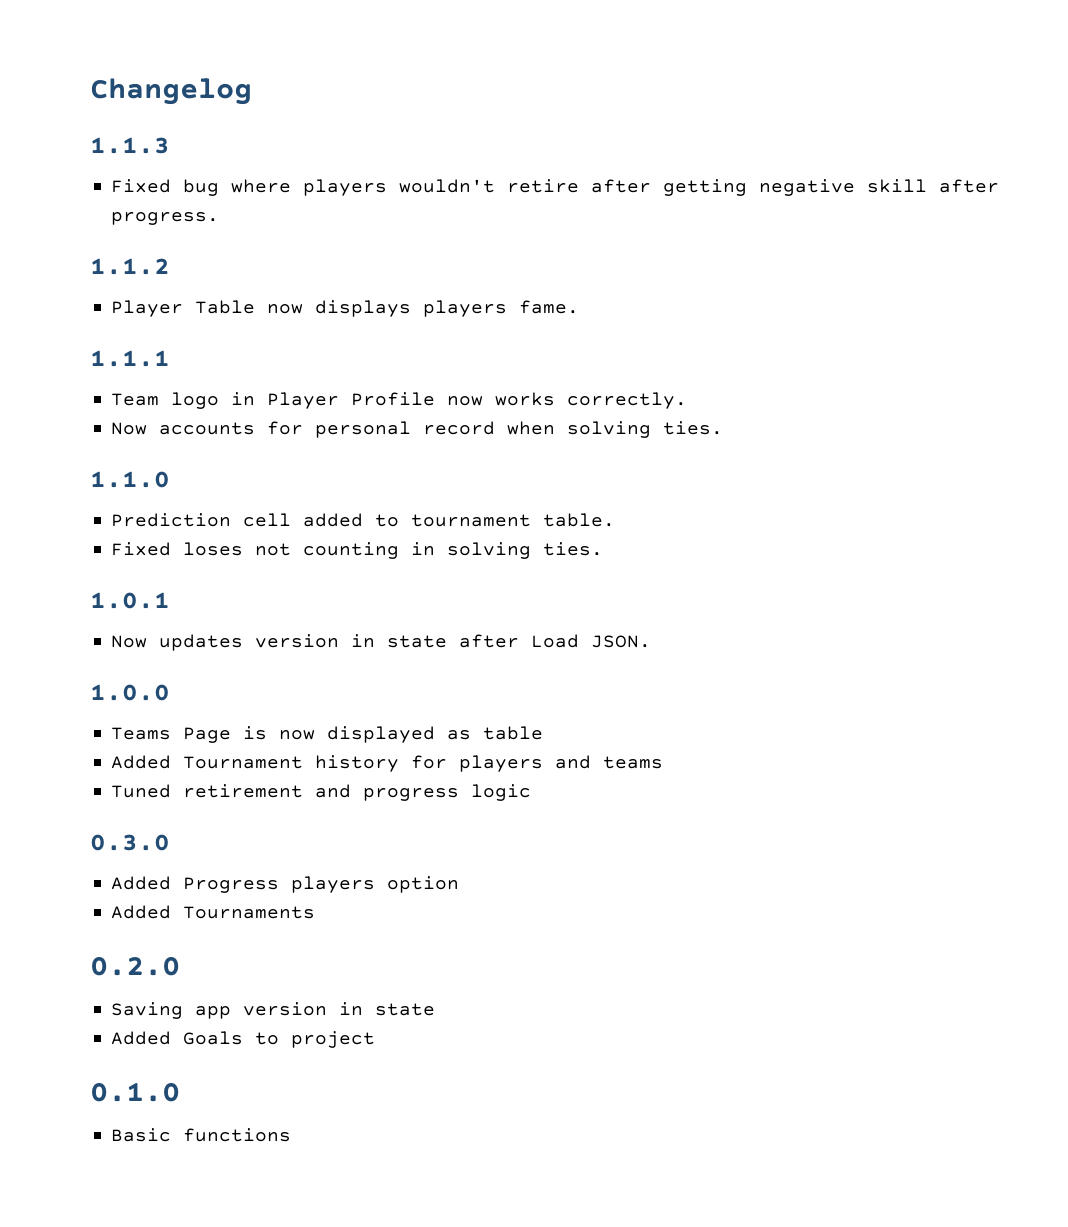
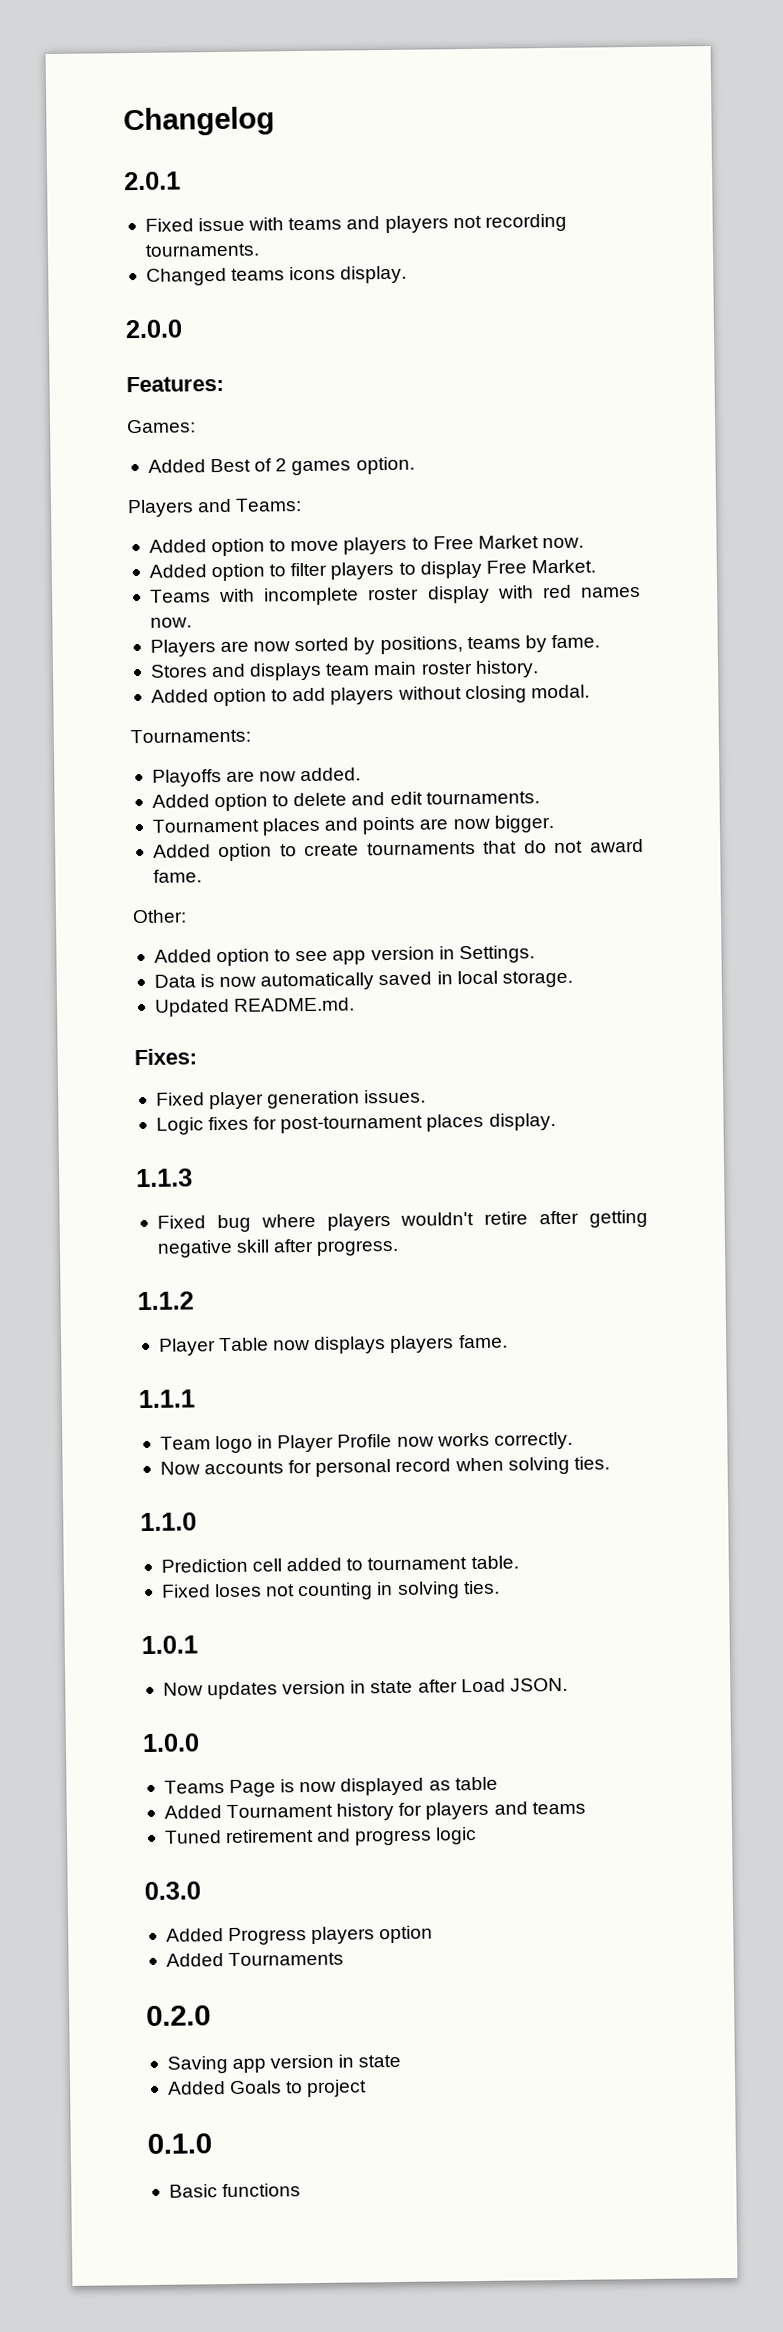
(252, 91) none -> [124,171,181,191] [144,213,567,234] [144,243,260,257] [145,265,408,286] [125,319,183,339] [126,375,224,393] [126,419,196,434] [147,456,415,476] [127,498,303,518] [148,535,584,557] [148,559,596,582] [149,584,641,606] [149,617,192,628] [149,634,600,657] [149,660,539,681] [150,684,590,707] [130,728,251,744] [151,767,362,787] [151,791,540,812] [151,815,554,836] [152,838,644,862] [152,869,202,883] [132,909,187,924] [153,945,535,967] [153,970,573,991] [153,997,356,1017] [134,1048,197,1066] [155,1089,427,1110] [155,1113,556,1135] // 2.0.1 // Fixed issue with teams and players not recording tournaments. // Changed teams icons display. // 2.0.0 // Features: // Games: // Added Best of 2 games option. // Players and Teams: // Added option to move players to Free Market now. // Added option to filter players to display Free Market. // Teams with incomplete roster display with red names now. // Players are now sorted by positions, teams by fame. // Stores and displays team main roster history. // Added option to add players without closing modal. // Tournaments: // Playoffs are now added. // Added option to delete and edit tournaments. // Tournament places and points are now bigger. // Added option to create tournaments that do not award fame. // Other: // Added option to see app version in Settings. // Data is now automatically saved in local storage. // Updated README.md. // Fixes: // Fixed player generation issues. // Logic fixes for post-tournament places display.

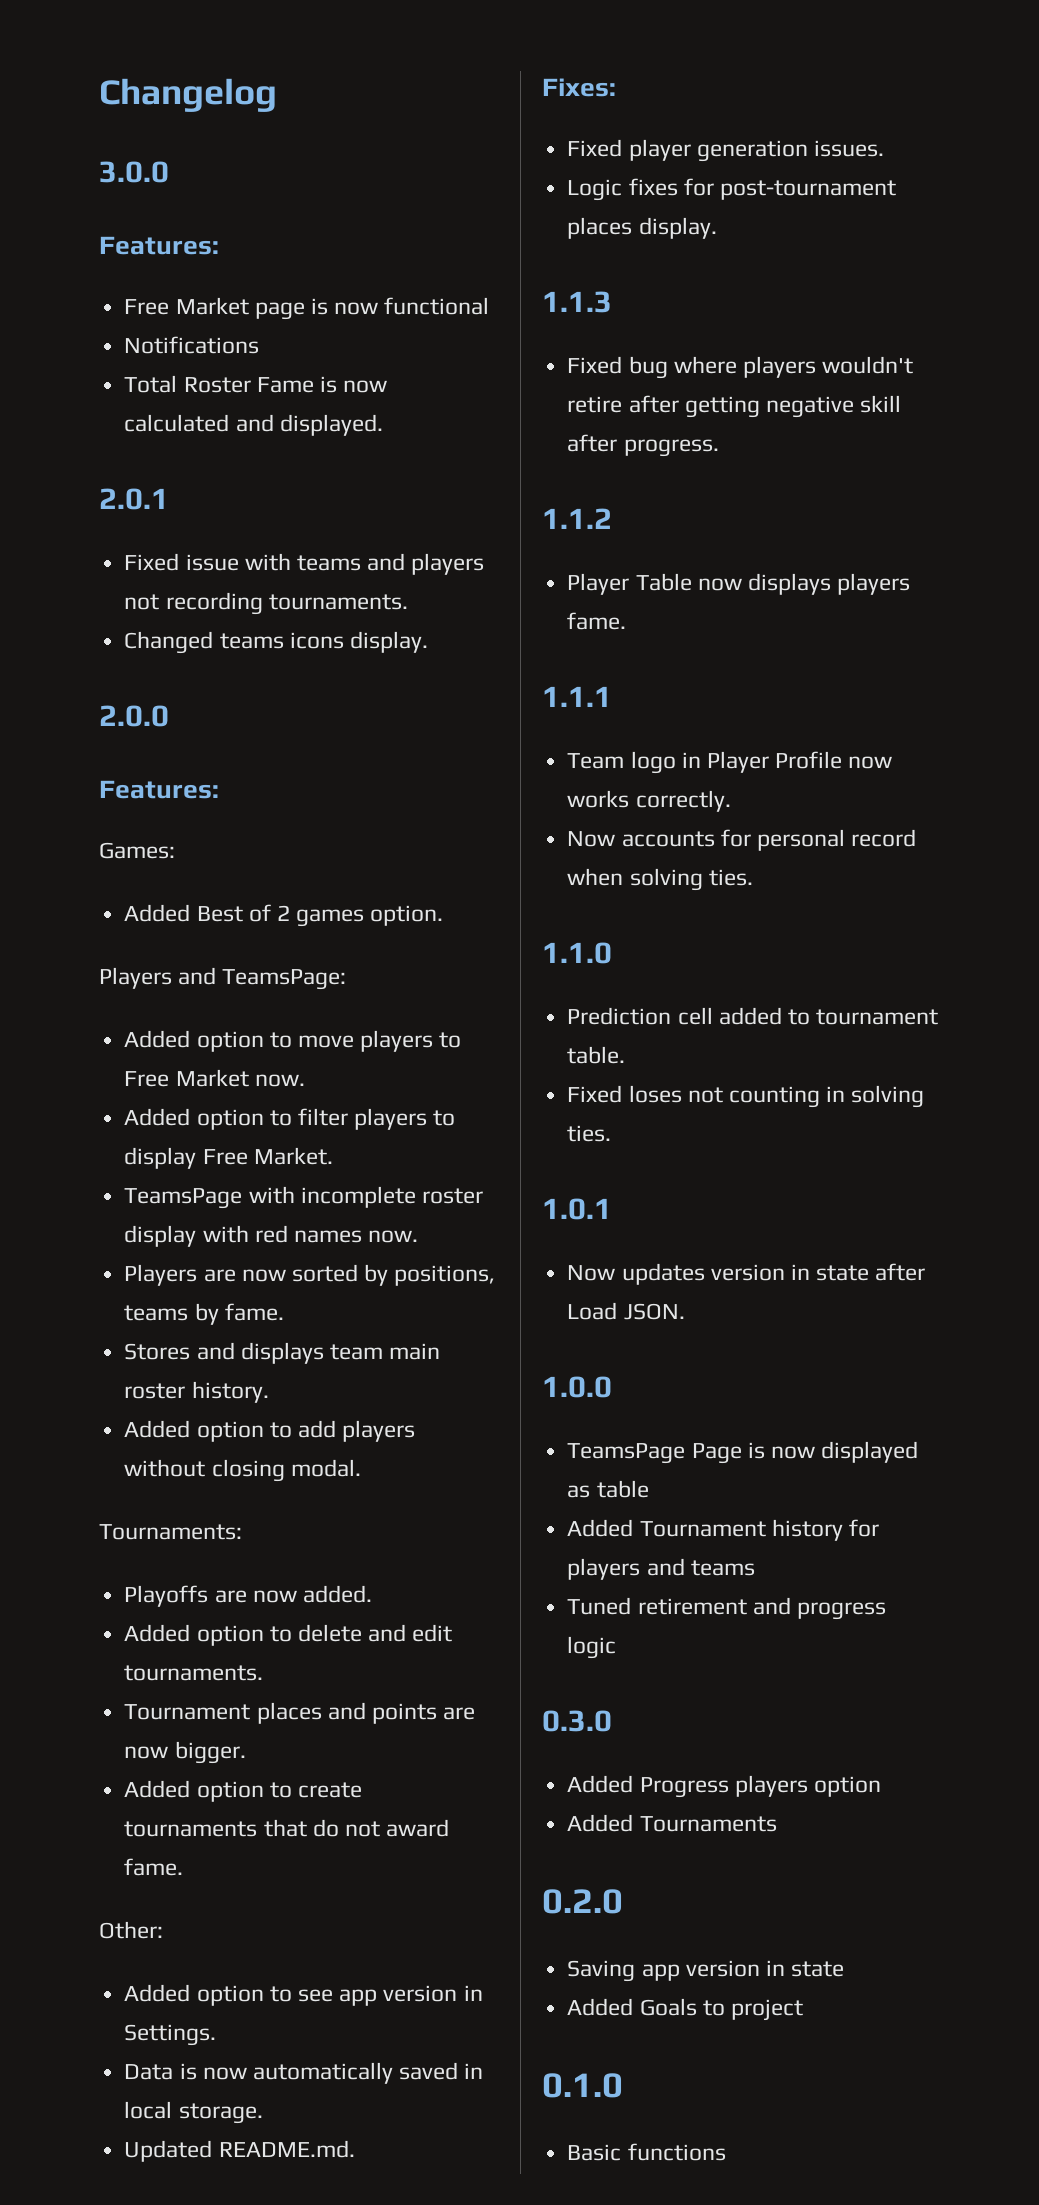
(275, 121) none -> [99,161,169,183] [99,236,219,255] [124,297,490,320] [124,336,260,354] [124,375,388,393] [124,414,383,436] // 3.0.0 // Features: // Free Market page is now functional // Notifications // Total Roster Fame is now calculated and displayed.
[235,498,303,512] Teams: -> [222,969,347,990] TeamsPage:
[149,589,211,603] Teams -> [124,1188,243,1209] TeamsPage
[163,1780,225,1794] Teams -> [567,1443,686,1464] TeamsPage

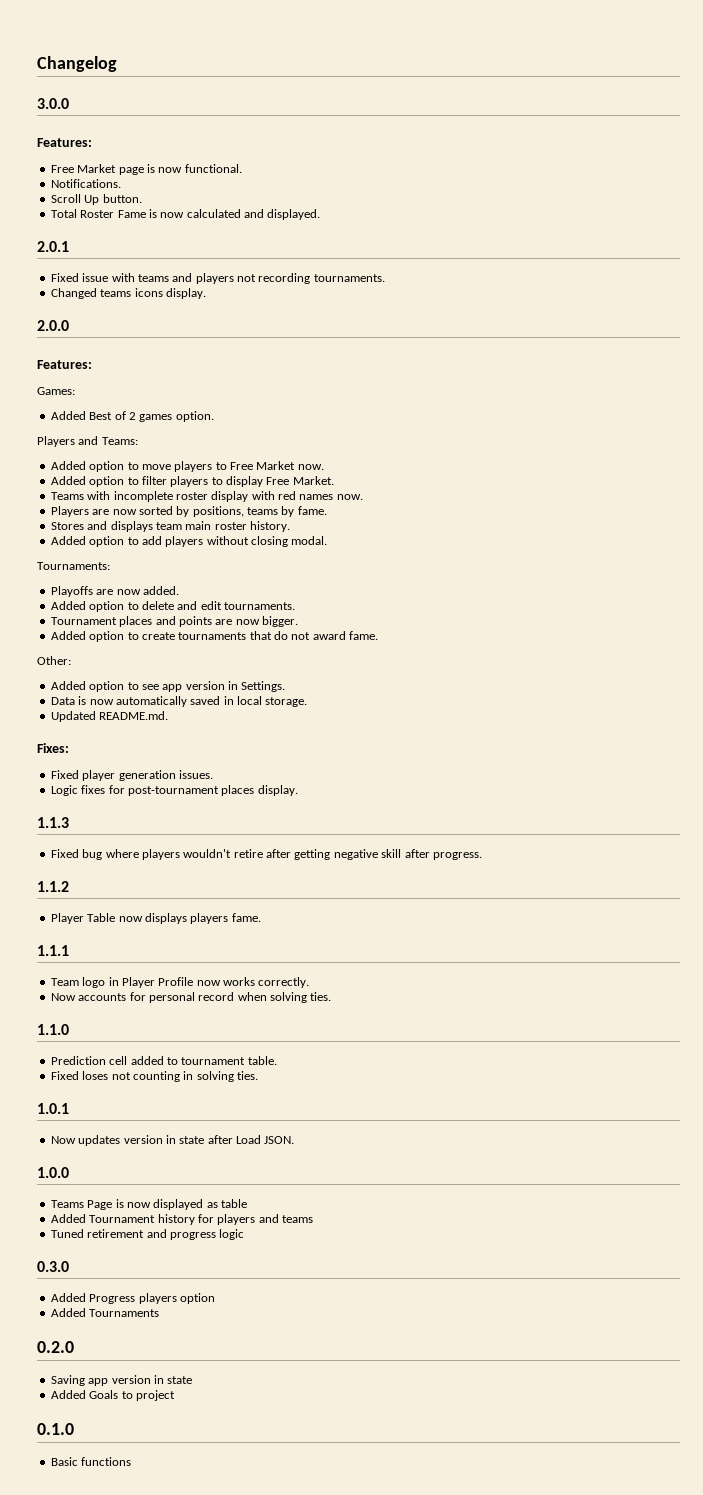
[384,297,490,315] [124,336,260,354] functional // Notifications -> [184,164,242,173] [50,179,121,188] [50,194,142,205] functional. // Notifications. // Scroll Up button.
[222,969,347,990] TeamsPage: -> [101,437,138,445] Teams:
[124,1188,243,1209] TeamsPage -> [50,492,84,500] Teams
[567,1443,686,1464] TeamsPage -> [50,1200,84,1208] Teams

